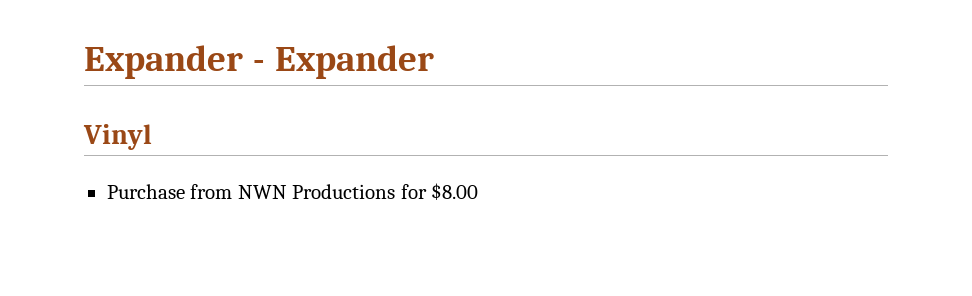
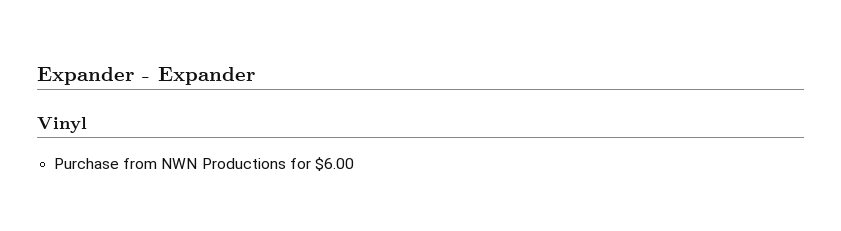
[431,183,479,200] $8.00 -> [314,157,354,171] $6.00

